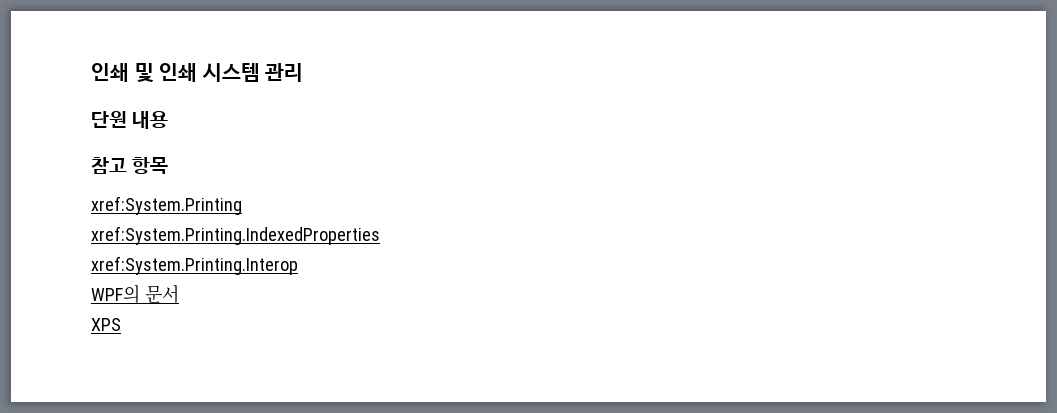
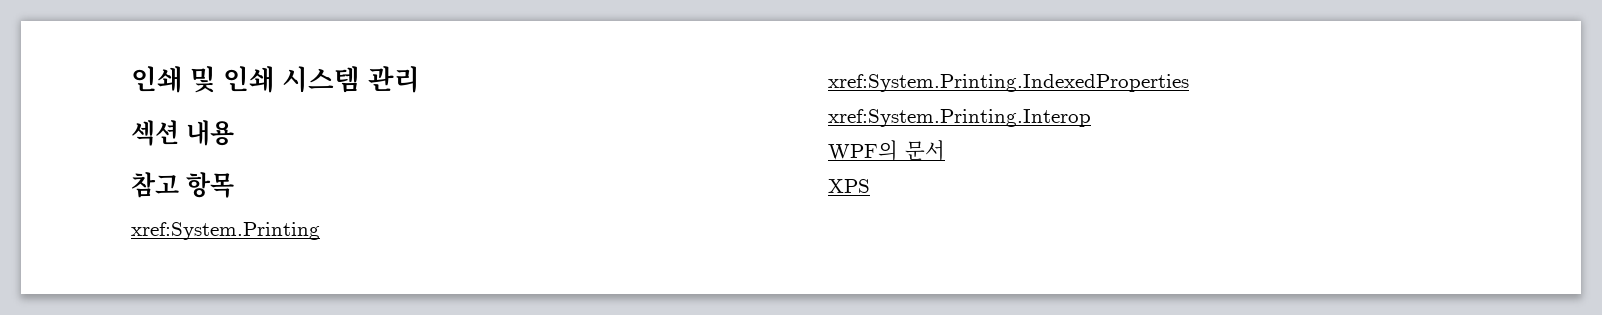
[91,111,127,128] 단원 -> [131,120,179,146] 섹션

